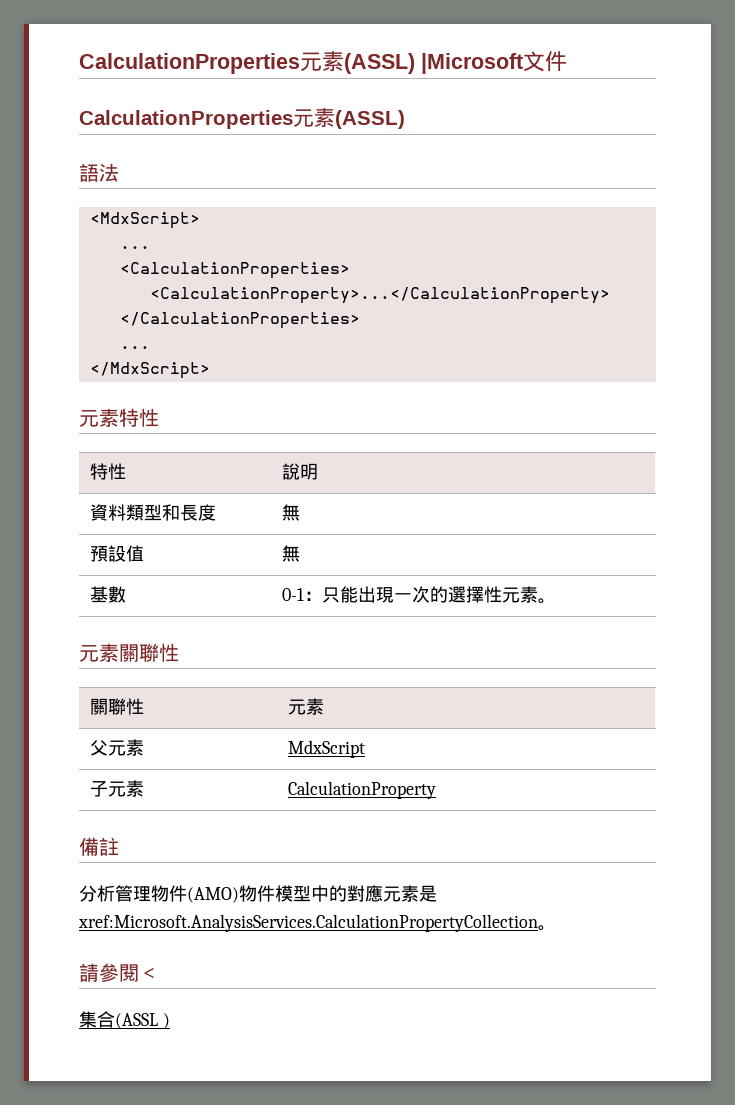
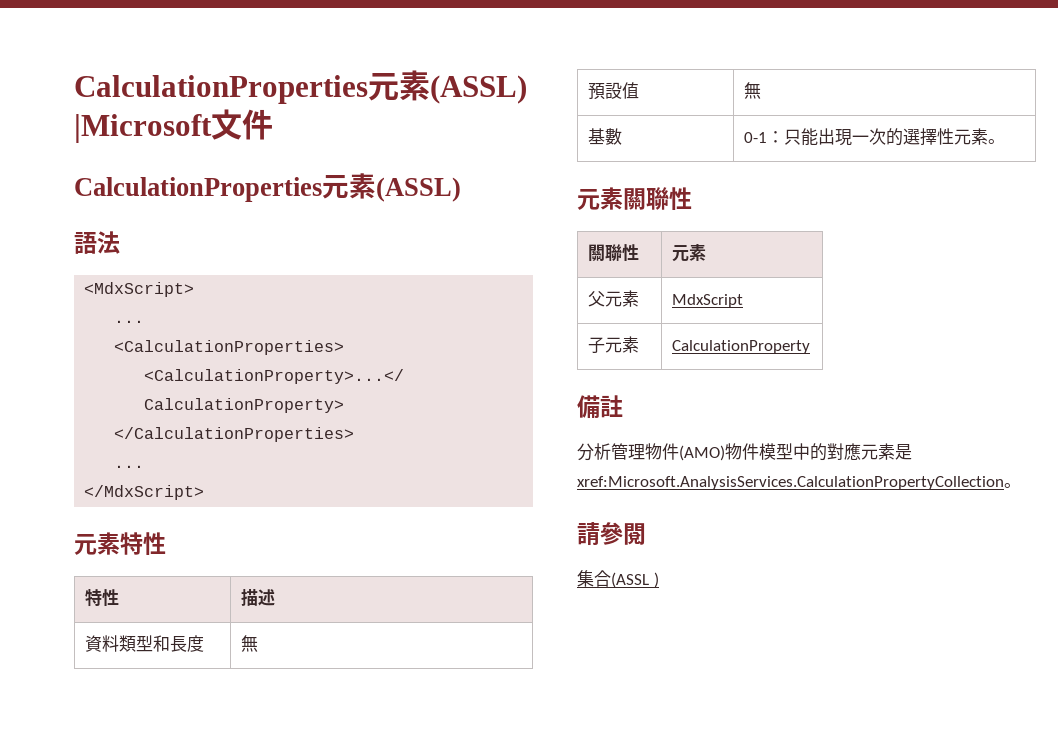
[282,463,319,480] 說明 -> [240,589,275,606] 描述
[139,967,159,980] ＜ -> (646, 534) none

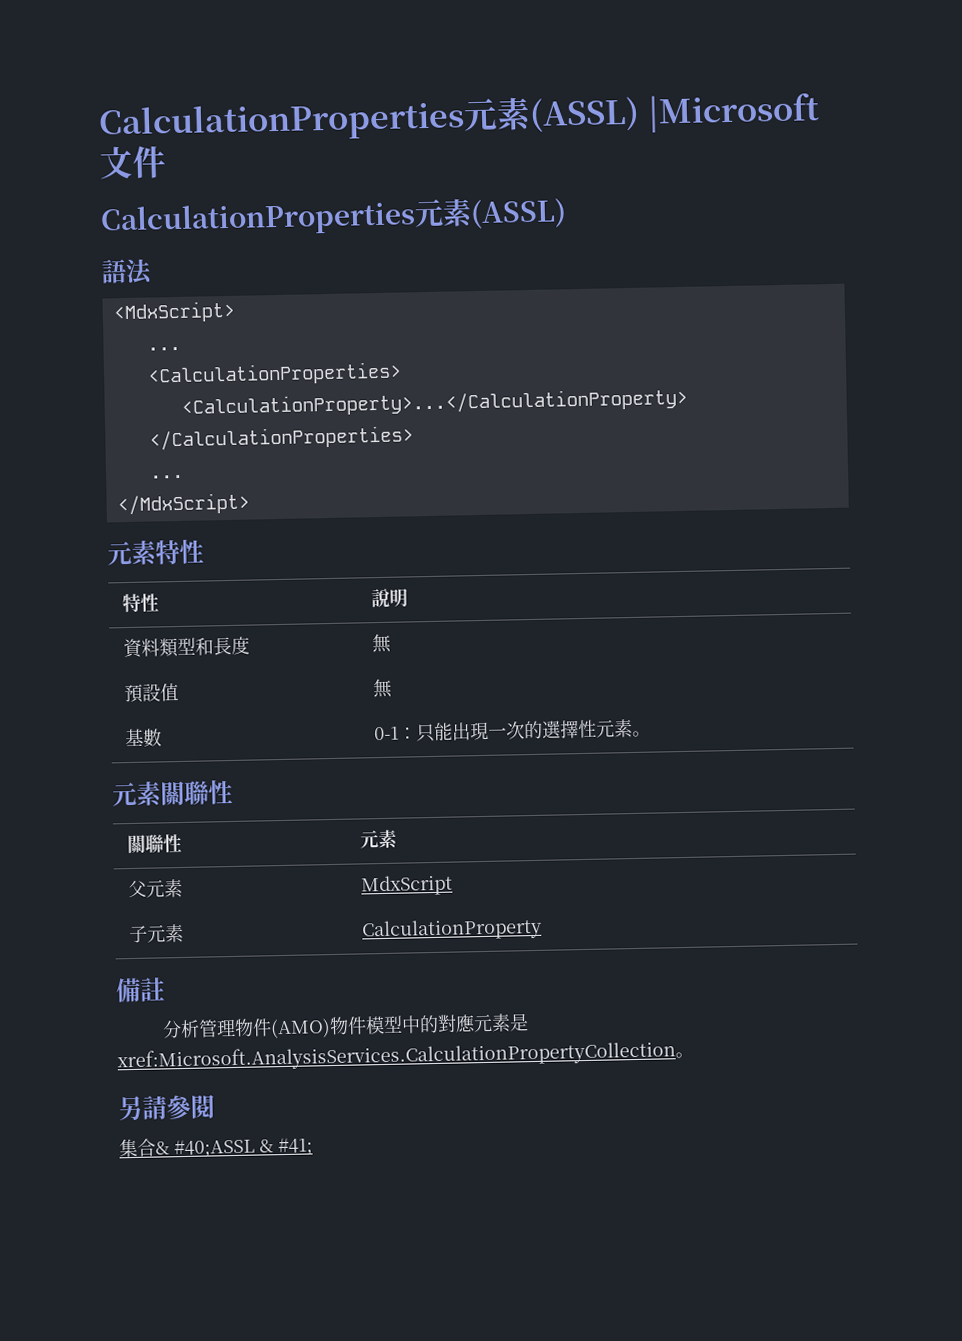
[240,589,275,606] 描述 -> [370,587,408,609] 說明
(1021, 485) none -> [118,1095,143,1121] 另
[611,572,659,588] (ASSL ) -> [155,1137,313,1159] & #40;ASSL & #41;

